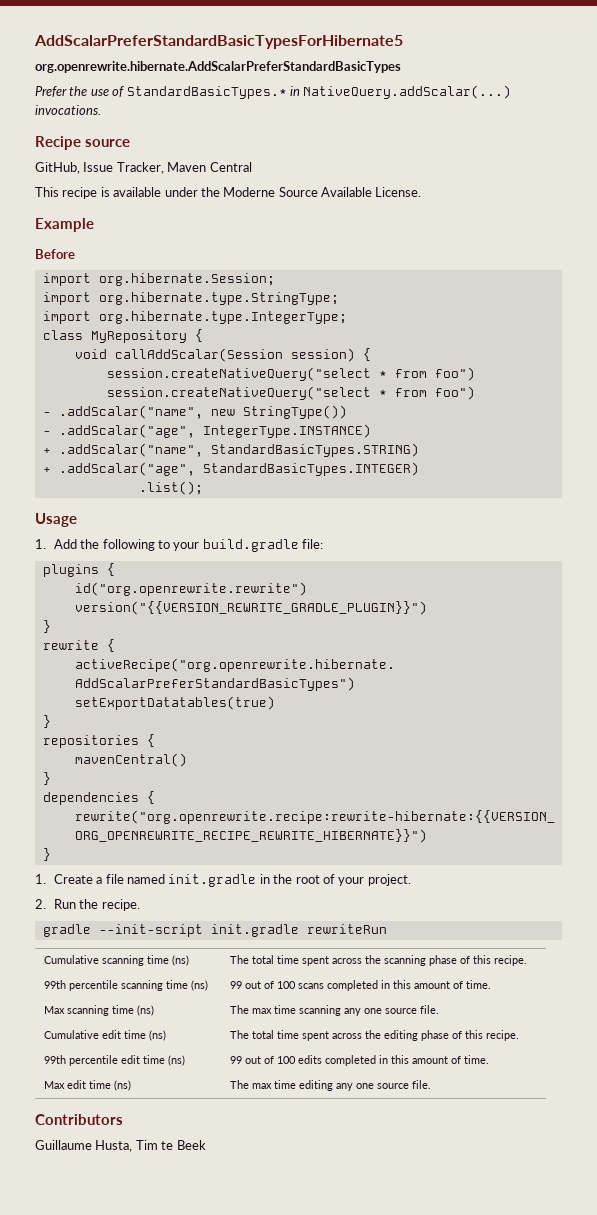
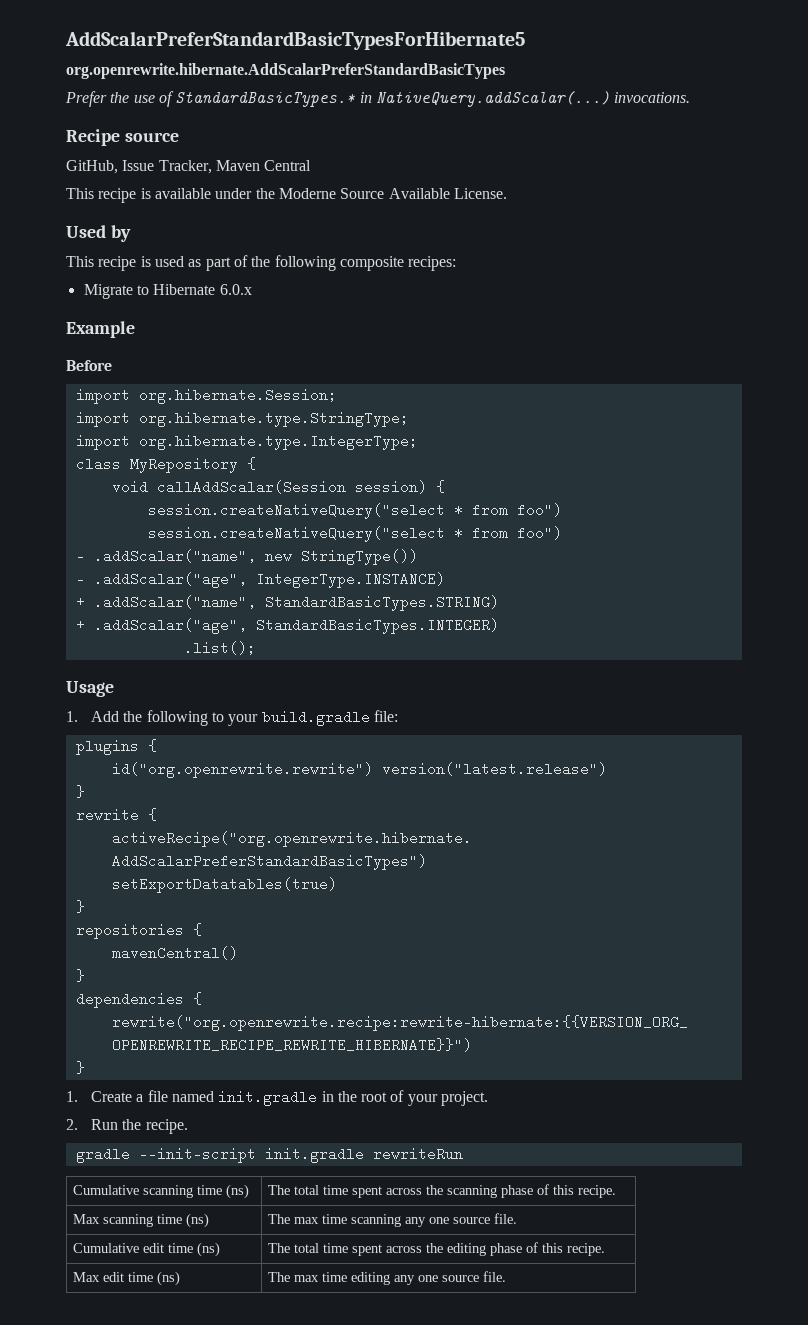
(422, 192) none -> [66,225,131,242] [66,255,457,271] [83,284,252,299] // Used by // This recipe is used as part of the following composite recipes: // Migrate to Hibernate 6.0.x
[74,601,427,615] version("{{VERSION_REWRITE_GRADLE_PLUGIN}}") -> [381,762,607,776] version("latest.release")
[43,980,208,991] [229,980,491,991] // 99th percentile scanning time (ns) | 99 out of 100 scans completed in this amount of time. -> (617, 1191) none
[43,1055,185,1066] [229,1055,489,1066] // 99th percentile edit time (ns) | 99 out of 100 edits completed in this amount of time. -> (606, 1249) none
[35,1114,123,1125] [35,1140,206,1152] // Contributors // Guillaume Husta, Tim te Beek -> (507, 1276) none

